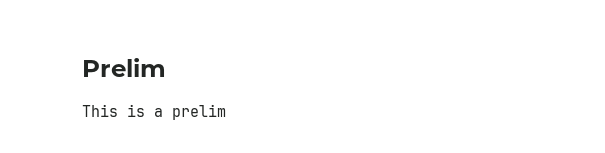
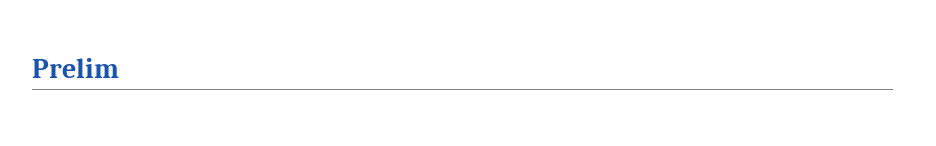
[82,104,226,120] // This is a prelim -> (119, 68) none

